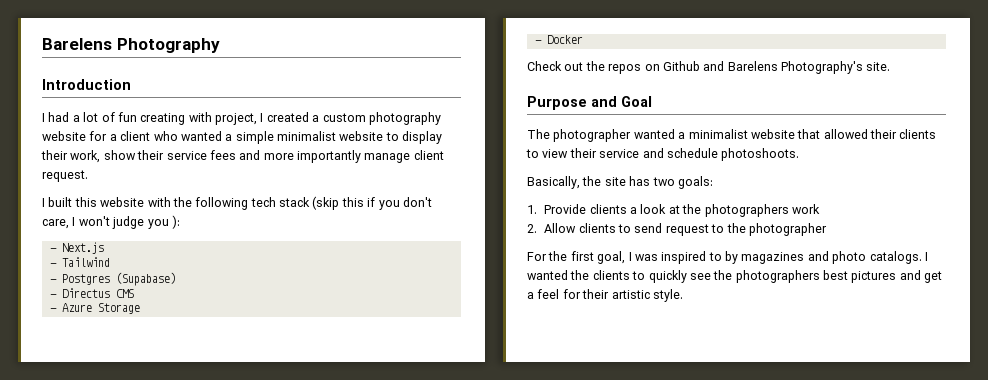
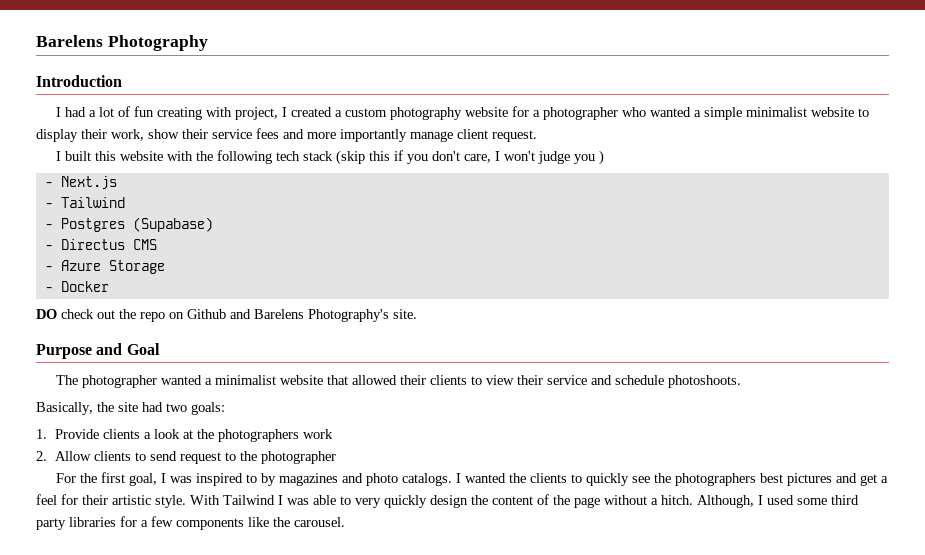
[120,131,151,141] client -> [542,107,618,120] photographer
[171,215,180,229] ): -> [598,150,604,165] )
[527,61,562,71] Check -> [36,309,94,319] DO check
[608,64,642,74] repos -> [140,312,165,322] repo
[629,176,651,186] has -> [142,402,163,412] had
(683, 295) none -> [190,494,859,508] [36,516,345,530] With Tailwind I was able to very quickly design the content of the page without a hitch. Although, I used some third party libraries for a few components like the carousel.

